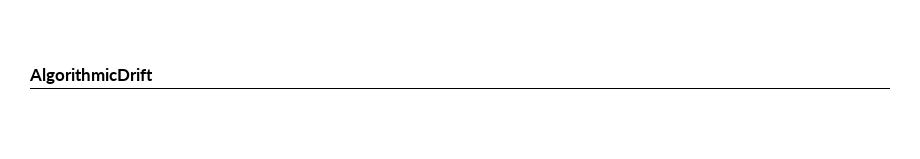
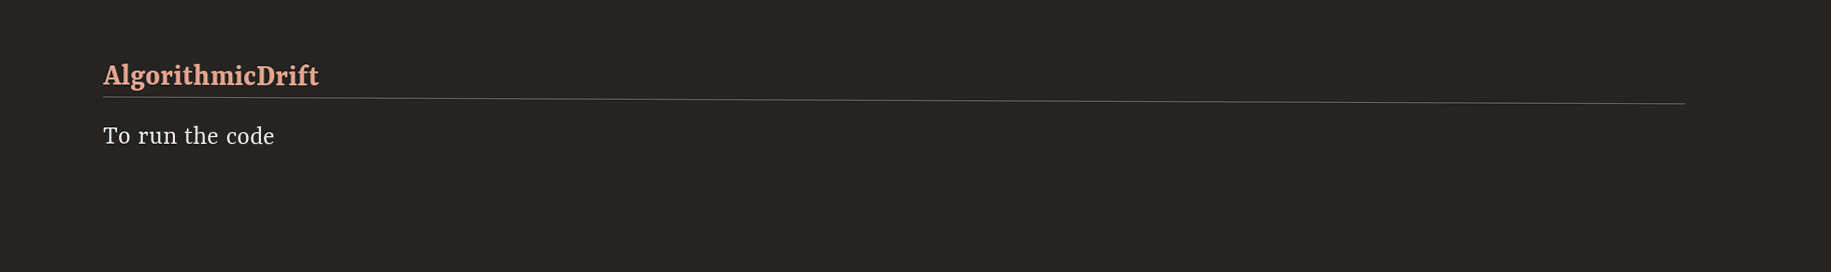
(153, 76) none -> [102,125,277,145] // To run the code

